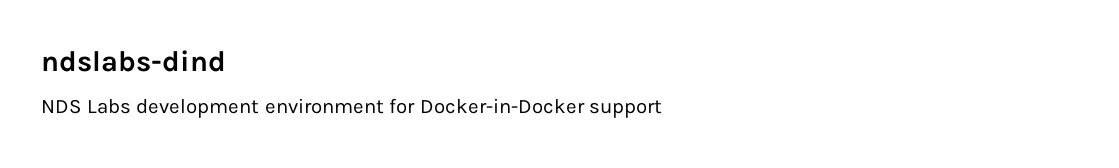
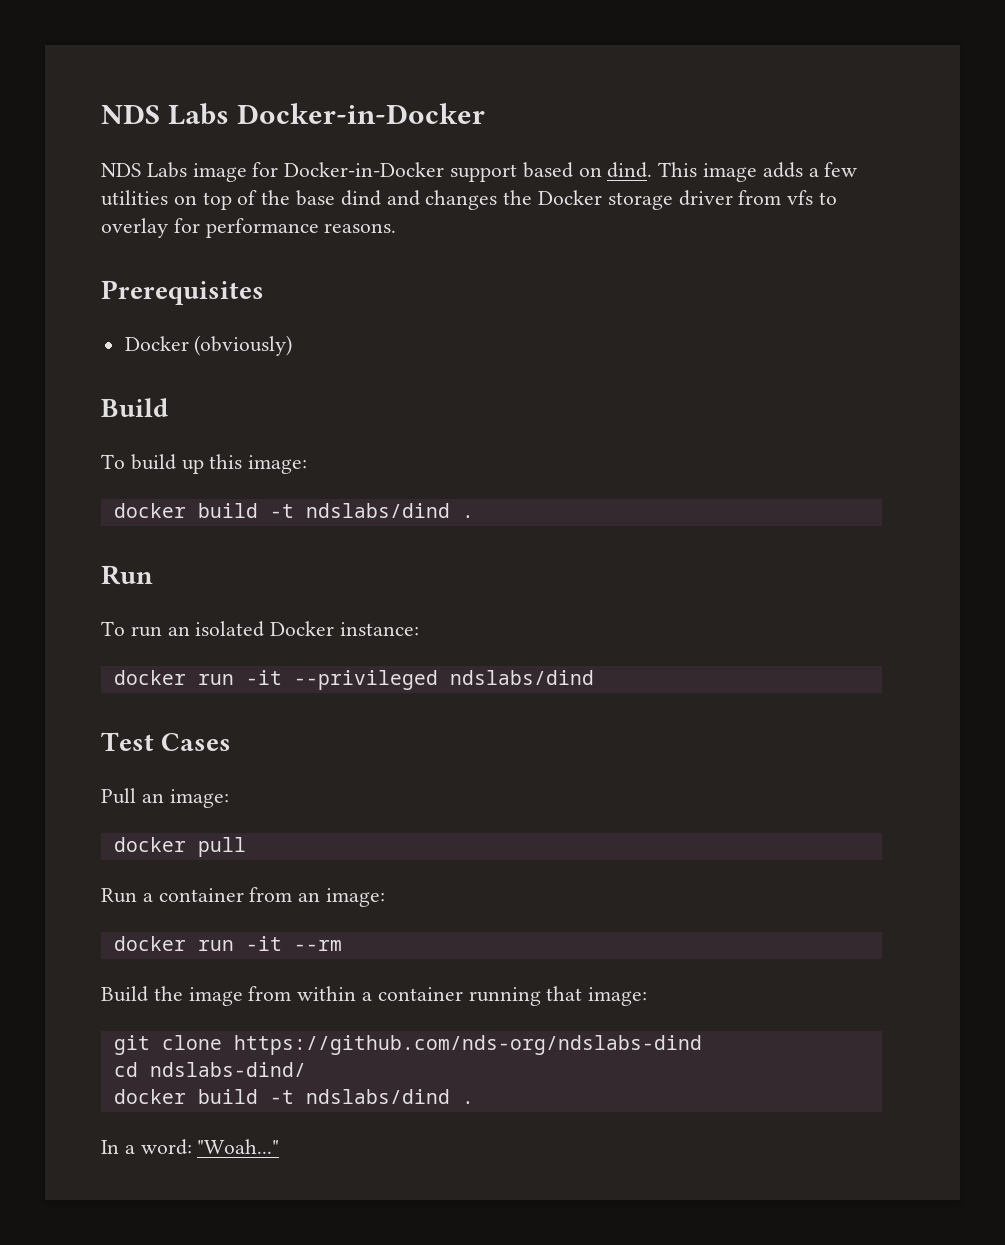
[41,50,226,72] [41,98,384,118] ndslabs-dind // NDS Labs development environment -> [101,103,486,125] [101,162,247,182] NDS Labs Docker-in-Docker // NDS Labs image
(663, 109) none -> [522,162,858,182] [101,190,838,210] [101,218,397,238] [101,280,264,305] [124,335,293,356] [101,398,168,417] [101,454,308,474] [113,503,474,518] [101,565,153,585] [101,621,420,637] [113,670,594,690] [101,732,232,751] [101,788,229,808] [113,837,246,857] [101,887,386,907] [113,936,342,951] [101,986,648,1006] [113,1035,702,1055] [113,1062,306,1077] [113,1089,474,1104] [101,1139,280,1155] based on dind. This image adds a few utilities on top of the base dind and changes the Docker storage driver from vfs to overlay for performance reasons. // Prerequisites // Docker (obviously) // Build // To build up this image: // docker build -t ndslabs/dind . // Run // To run an isolated Docker instance: // docker run -it --privileged ndslabs/dind // Test Cases // Pull an image: // docker pull // Run a container from an image: // docker run -it --rm // Build the image from within a container running that image: // git clone https://github.com/nds-org/ndslabs-dind // cd ndslabs-dind/ // docker build -t ndslabs/dind . // In a word: "Woah..."

